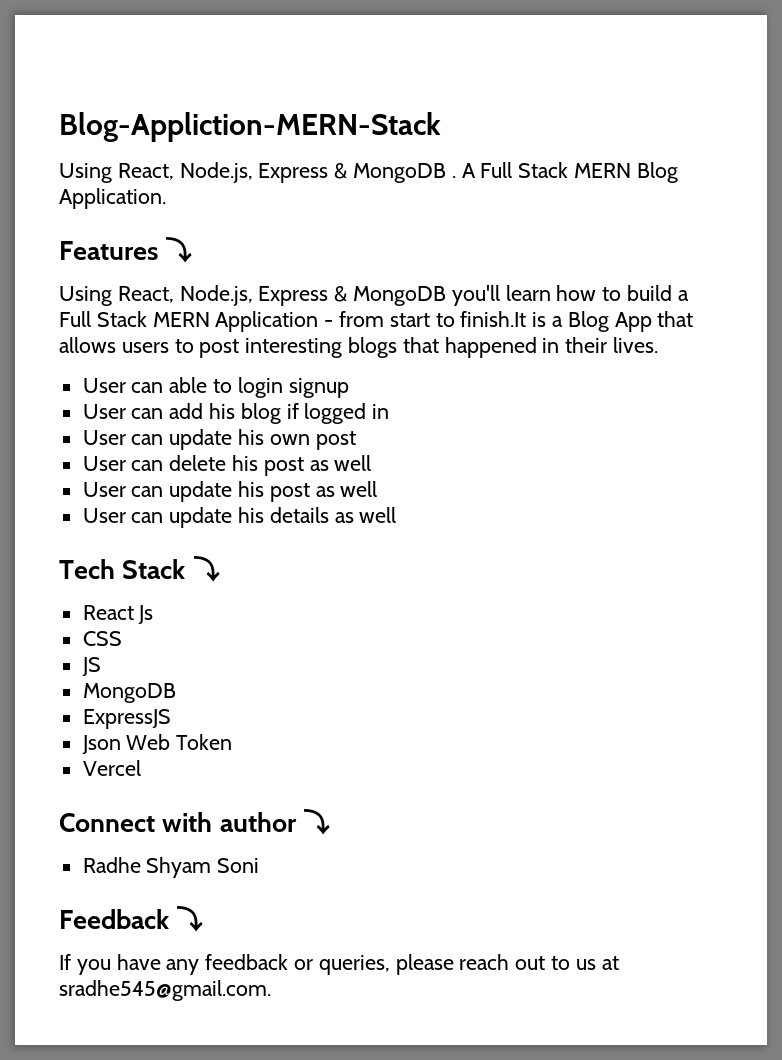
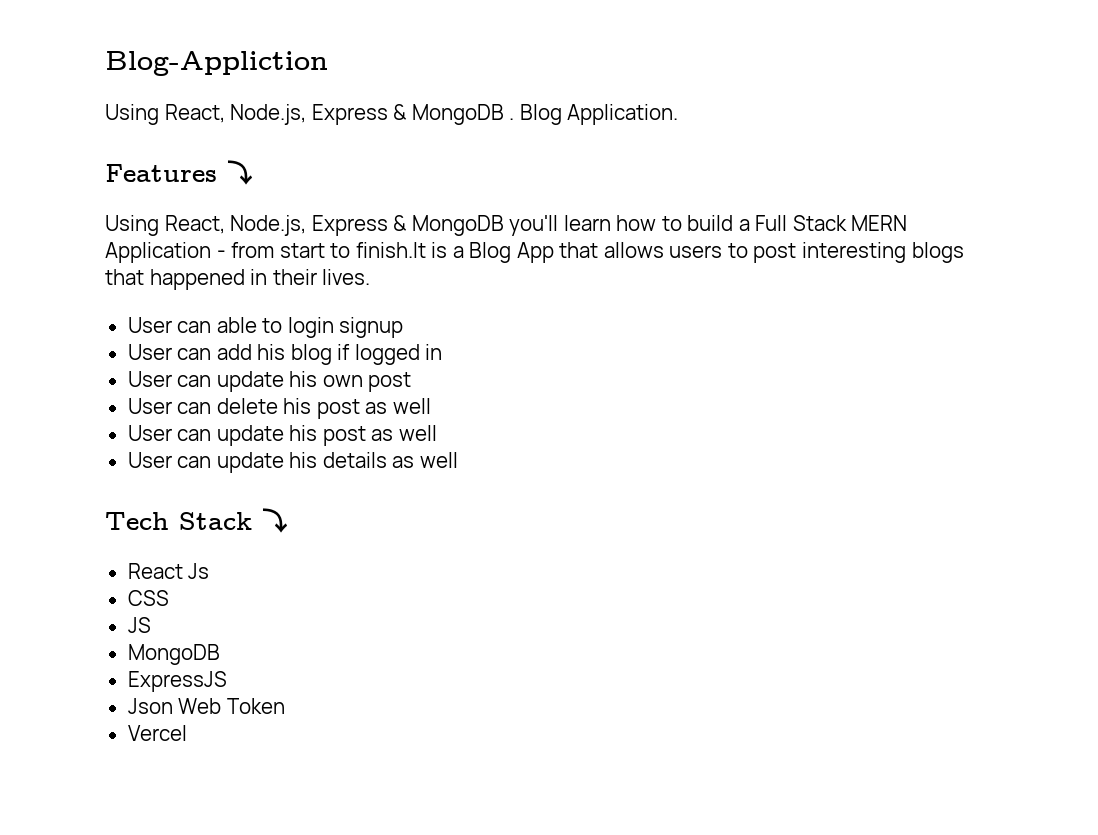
[59,112,441,142] Blog-Appliction-MERN-Stack -> [105,51,328,76] Blog-Appliction
[461,162,632,178] A Full Stack MERN -> (515, 119) none
[59,809,330,835] [82,857,260,878] [59,906,204,932] [59,954,619,975] [59,980,271,1001] // Connect with author ⤵ // Radhe Shyam Soni // Feedback ⤵ // If you have any feedback or queries, please reach out to us at sradhe545@gmail.com. -> (187, 733) none

